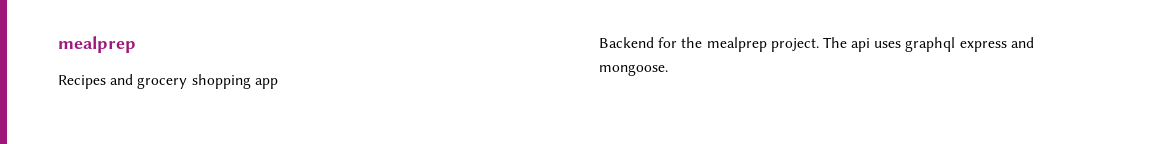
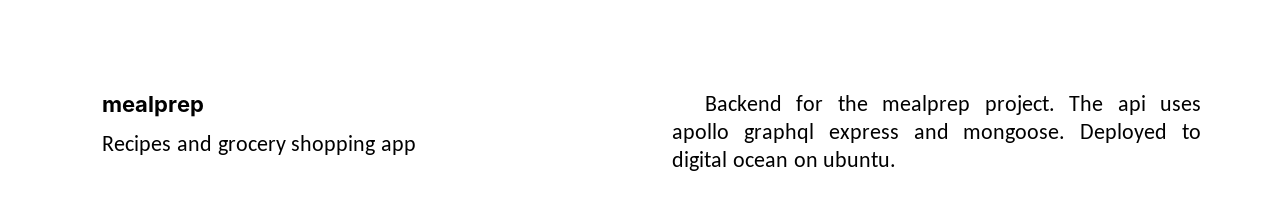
(902, 44) none -> [672,123,729,143] apollo
(668, 70) none -> [1080,123,1201,143] [672,151,897,171] Deployed to digital ocean on ubuntu.

